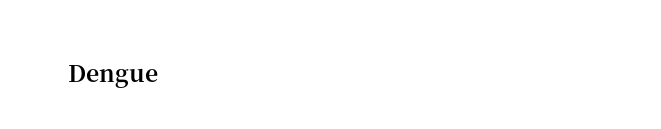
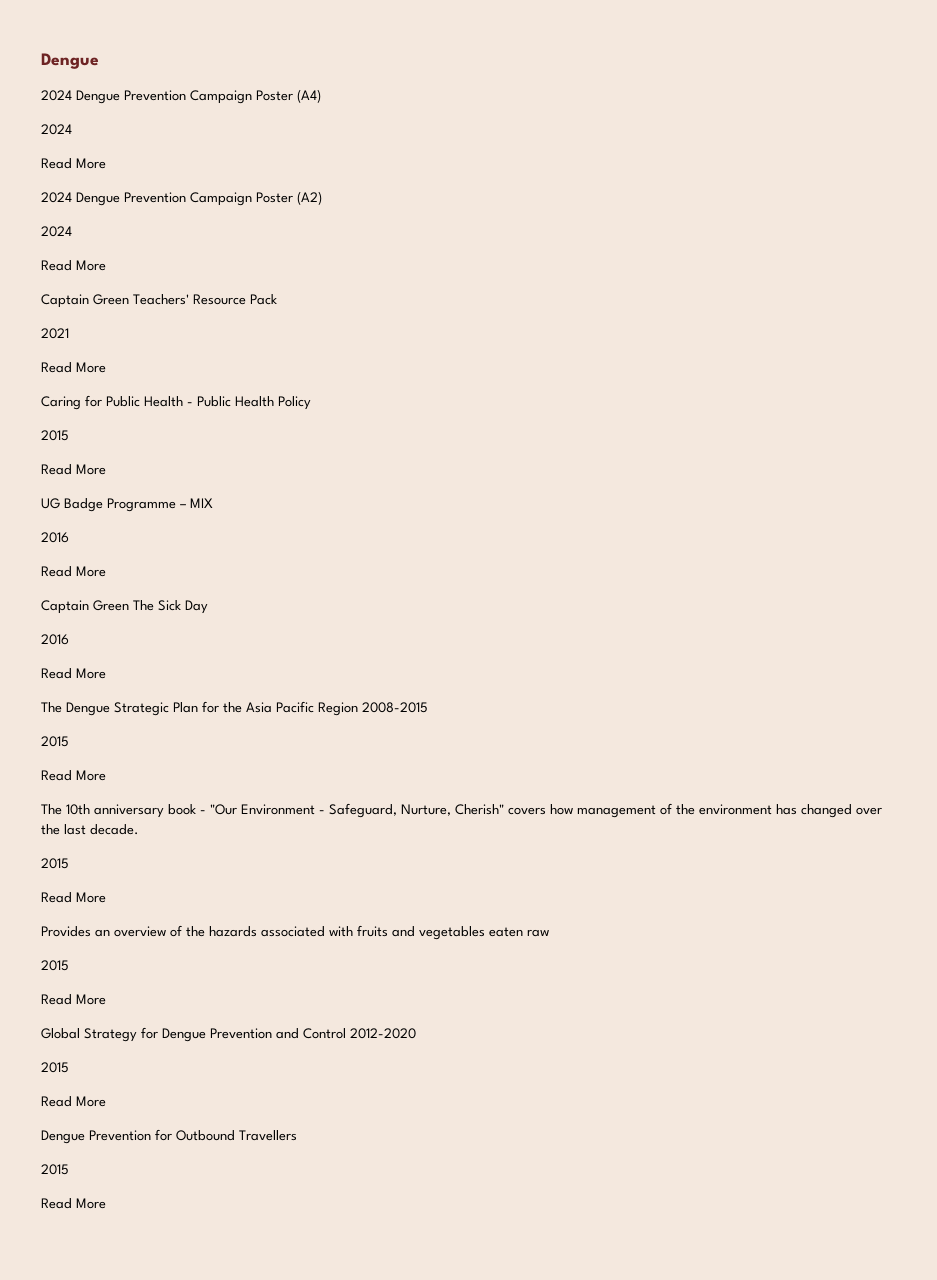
[68,65,158,88] Dengue -> [41,53,99,69] [41,89,321,104] [41,124,72,135] [41,158,106,169] [41,191,322,206] [41,226,72,237] [41,260,106,271] [41,294,277,308] [41,328,69,339] [41,362,106,373] [41,395,311,410] [41,430,69,441] [41,464,106,475] [41,498,213,512] [41,532,69,543] [41,566,106,577] [41,600,208,614] [41,634,69,645] [41,668,106,679] [41,701,428,716] [41,736,69,747] [41,770,106,781] [41,803,882,818] [41,824,139,835] [41,858,69,869] [41,892,106,903] [41,925,549,940] [41,960,69,971] [41,994,106,1005] [41,1027,416,1042] [41,1062,69,1073] [41,1096,106,1107] [41,1129,297,1144] [41,1164,69,1175] [41,1198,106,1209] Dengue // 2024 Dengue Prevention Campaign Poster (A4) // 2024 // Read More // 2024 Dengue Prevention Campaign Poster (A2) // 2024 // Read More // Captain Green Teachers' Resource Pack // 2021 // Read More // Caring for Public Health - Public Health Policy // 2015 // Read More // UG Badge Programme – MIX // 2016 // Read More // Captain Green The Sick Day // 2016 // Read More // The Dengue Strategic Plan for the Asia Pacific Region 2008-2015 // 2015 // Read More // The 10th anniversary book - "Our Environment - Safeguard, Nurture, Cherish" covers how management of the environment has changed over the last decade. // 2015 // Read More // Provides an overview of the hazards associated with fruits and vegetables eaten raw // 2015 // Read More // Global Strategy for Dengue Prevention and Control 2012-2020 // 2015 // Read More // Dengue Prevention for Outbound Travellers // 2015 // Read More

